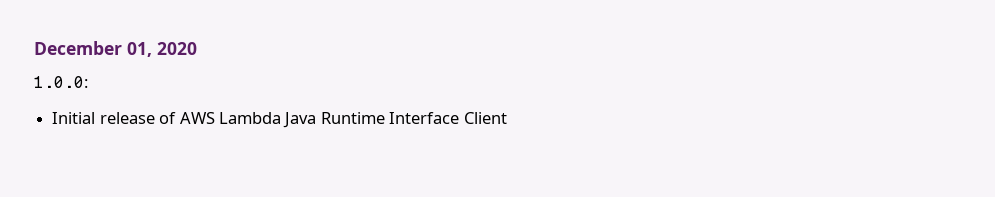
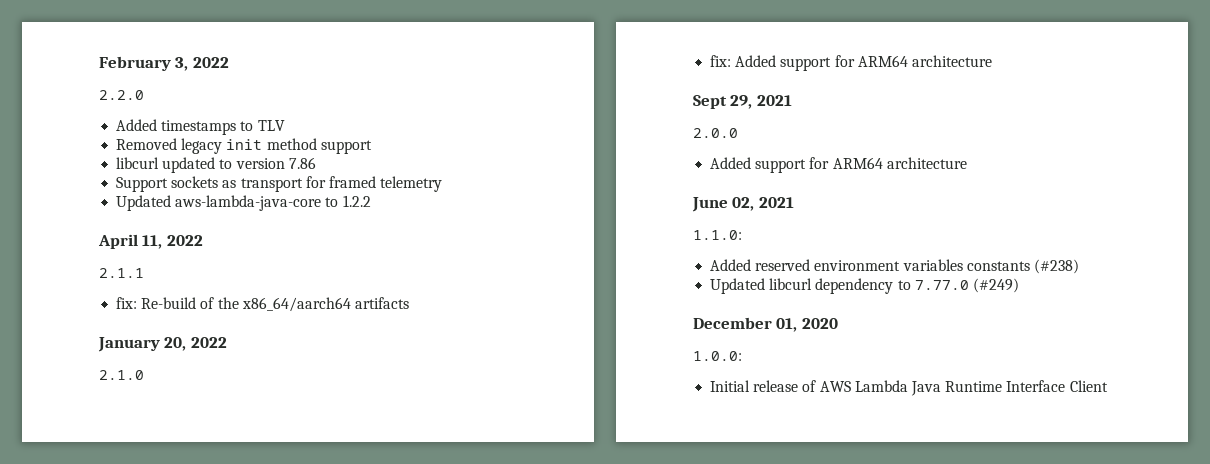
(34, 48) none -> [99,56,229,71] [99,90,144,100] [116,119,285,135] [116,138,372,154] [116,157,316,173] [116,176,443,192] [116,195,371,211] [98,234,203,249] [99,268,144,278] [116,297,409,312] [98,337,227,352] [99,370,144,380] [710,55,992,71] [693,95,792,109] [693,128,738,138] [710,157,967,173] [692,197,794,212] [693,230,742,240] [710,259,1079,274] [710,278,1019,294] February 3, 2022 // 2.2.0 // Added timestamps to TLV // Removed legacy init method support // libcurl updated to version 7.86 // Support sockets as transport for framed telemetry // Updated aws-lambda-java-core to 1.2.2 // April 11, 2022 // 2.1.1 // fix: Re-build of the x86_64/aarch64 artifacts // January 20, 2022 // 2.1.0 // fix: Added support for ARM64 architecture // Sept 29, 2021 // 2.0.0 // Added support for ARM64 architecture // June 02, 2021 // 1.1.0: // Added reserved environment variables constants (#238) // Updated libcurl dependency to 7.77.0 (#249) //

